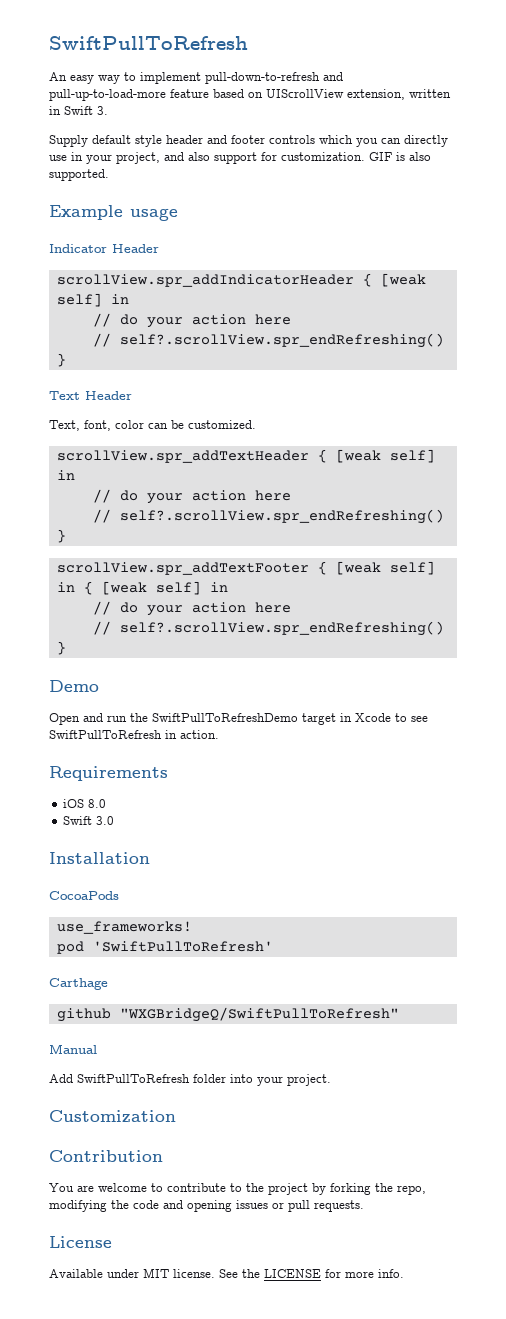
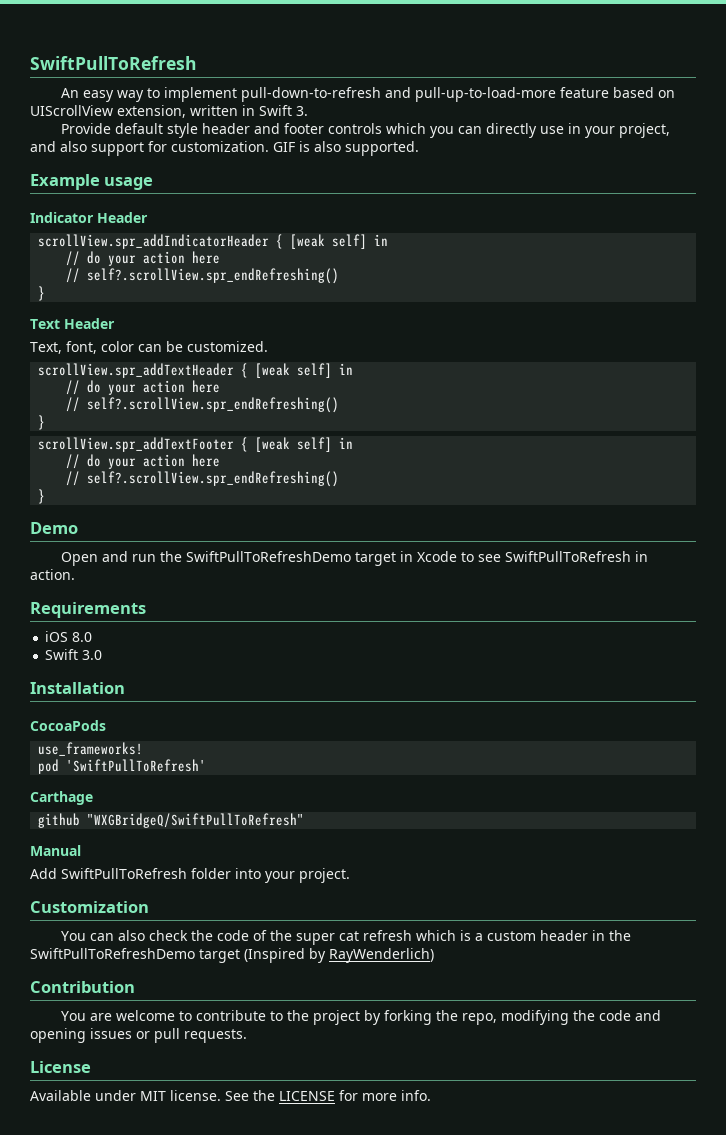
[49,135,88,147] Supply -> [61,123,112,134] Provide
[83,581,228,595] { [weak self] in -> (354, 443) none
(176, 1116) none -> [61,930,632,945] [30,948,434,963] // You can also check the code of the super cat refresh which is a custom header in the SwiftPullToRefreshDemo target (Inspired by RayWenderlich)

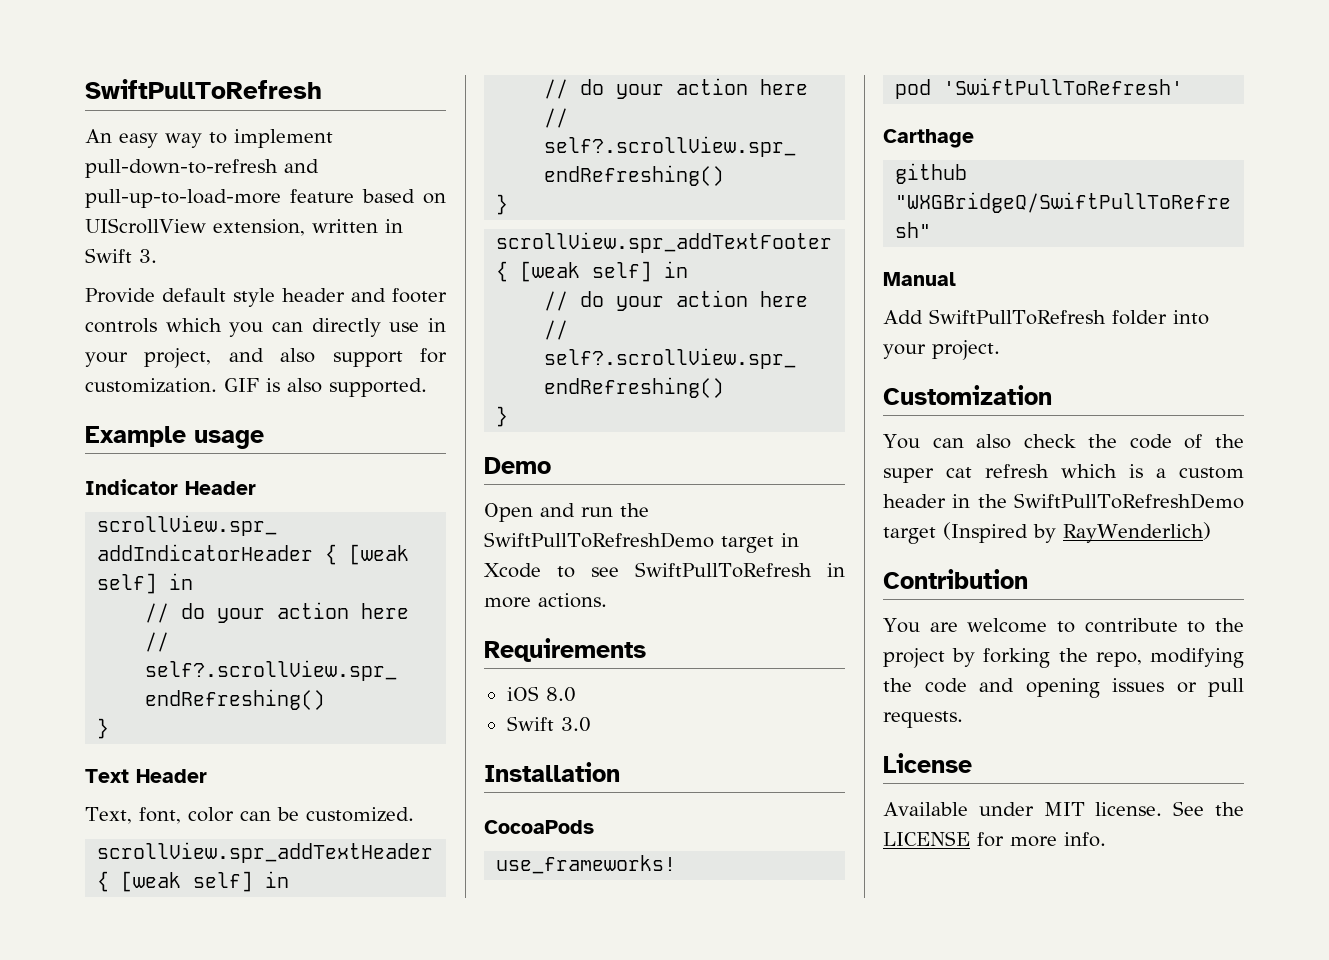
[30,569,75,580] action. -> [484,593,607,608] more actions.

